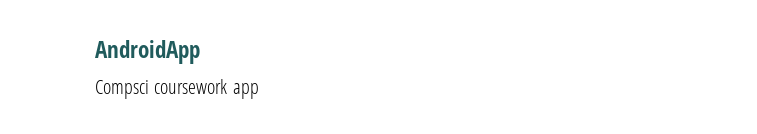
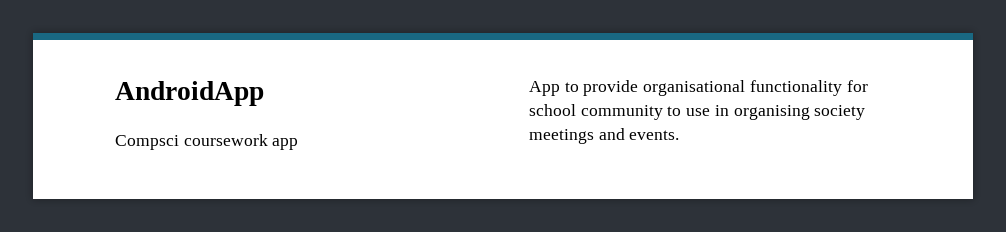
(259, 91) none -> [529,80,868,96] [529,104,866,120] [529,128,680,144] // App to provide organisational functionality for school community to use in organising society meetings and events.

